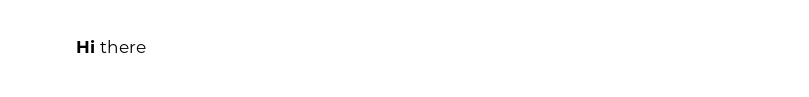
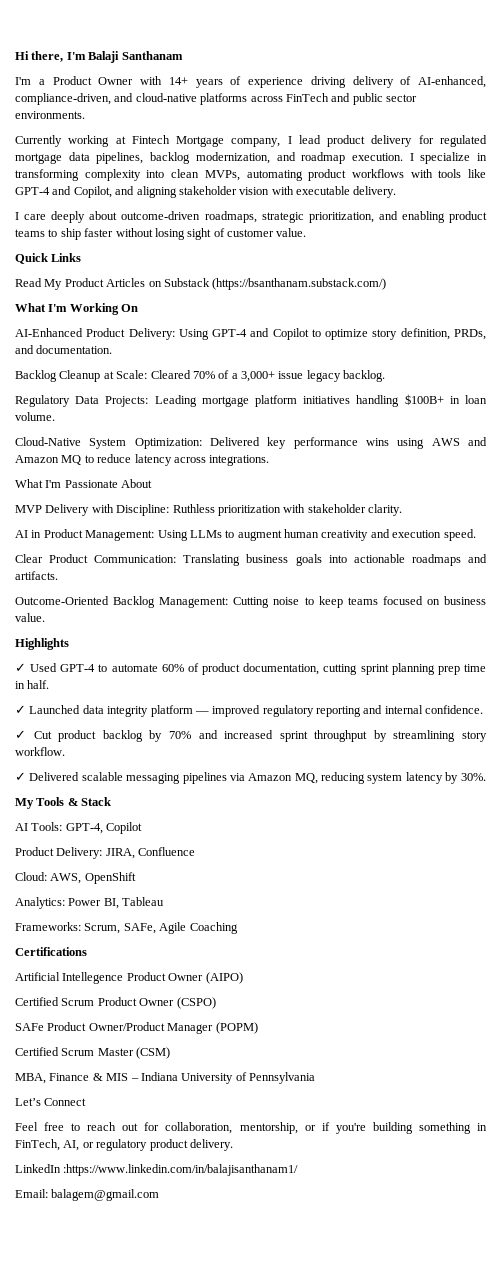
[99,40,146,53] there -> [31,51,183,63] [15,76,486,88] [15,93,417,105] [15,111,85,119] [15,135,487,147] [15,152,487,164] [15,169,486,181] [15,186,397,198] [15,211,488,223] [15,228,307,240] [15,253,82,264] [15,278,387,290] [15,303,139,315] [15,328,486,340] [15,345,113,354] [15,370,386,382] [15,394,487,407] [15,412,55,421] [15,437,487,449] [15,454,270,466] [15,479,153,488] [15,504,402,516] [15,529,476,541] [15,554,487,566] [15,571,58,580] [15,596,487,608] [15,613,45,622] [15,638,69,650] [15,663,486,675] [15,680,50,689] [15,705,484,717] [15,730,487,742] [15,747,65,756] [15,772,486,784] [15,797,112,809] [15,822,143,834] [15,847,196,859] [15,872,136,884] [15,897,165,909] [15,922,238,934] [15,947,87,956] [15,972,243,984] [15,997,216,1009] [15,1022,258,1034] [15,1047,171,1059] [15,1072,315,1084] [15,1098,87,1106] [15,1122,488,1134] [15,1139,233,1151] [15,1164,299,1176] [15,1189,160,1201] there, I'm Balaji Santhanam // I'm a Product Owner with 14+ years of experience driving delivery of AI-enhanced, compliance-driven, and cloud-native platforms across FinTech and public sector environments. // Currently working at Fintech Mortgage company, I lead product delivery for regulated mortgage data pipelines, backlog modernization, and roadmap execution. I specialize in transforming complexity into clean MVPs, automating product workflows with tools like GPT-4 and Copilot, and aligning stakeholder vision with executable delivery. // I care deeply about outcome-driven roadmaps, strategic prioritization, and enabling product teams to ship faster without losing sight of customer value. // Quick Links // Read My Product Articles on Substack (https://bsanthanam.substack.com/) // What I'm Working On // AI-Enhanced Product Delivery: Using GPT-4 and Copilot to optimize story definition, PRDs, and documentation. // Backlog Cleanup at Scale: Cleared 70% of a 3,000+ issue legacy backlog. // Regulatory Data Projects: Leading mortgage platform initiatives handling $100B+ in loan volume. // Cloud-Native System Optimization: Delivered key performance wins using AWS and Amazon MQ to reduce latency across integrations. // What I'm Passionate About // MVP Delivery with Discipline: Ruthless prioritization with stakeholder clarity. // AI in Product Management: Using LLMs to augment human creativity and execution speed. // Clear Product Communication: Translating business goals into actionable roadmaps and artifacts. // Outcome-Oriented Backlog Management: Cutting noise to keep teams focused on business value. // Highlights // ✓ Used GPT-4 to automate 60% of product documentation, cutting sprint planning prep time in half. // ✓ Launched data integrity platform — improved regulatory reporting and internal confidence. // ✓ Cut product backlog by 70% and increased sprint throughput by streamlining story workflow. // ✓ Delivered scalable messaging pipelines via Amazon MQ, reducing system latency by 30%. // My Tools & Stack // AI Tools: GPT-4, Copilot // Product Delivery: JIRA, Confluence // Cloud: AWS, OpenShift // Analytics: Power BI, Tableau // Frameworks: Scrum, SAFe, Agile Coaching // Certifications // Artificial Intellegence Product Owner (AIPO) // Certified Scrum Product Owner (CSPO) // SAFe Product Owner/Product Manager (POPM) // Certified Scrum Master (CSM) // MBA, Finance & MIS – Indiana University of Pennsylvania // Let’s Connect // Feel free to reach out for collaboration, mentorship, or if you're building something in FinTech, AI, or regulatory product delivery. // LinkedIn :https://www.linkedin.com/in/balajisanthanam1/ // Email: balagem@gmail.com

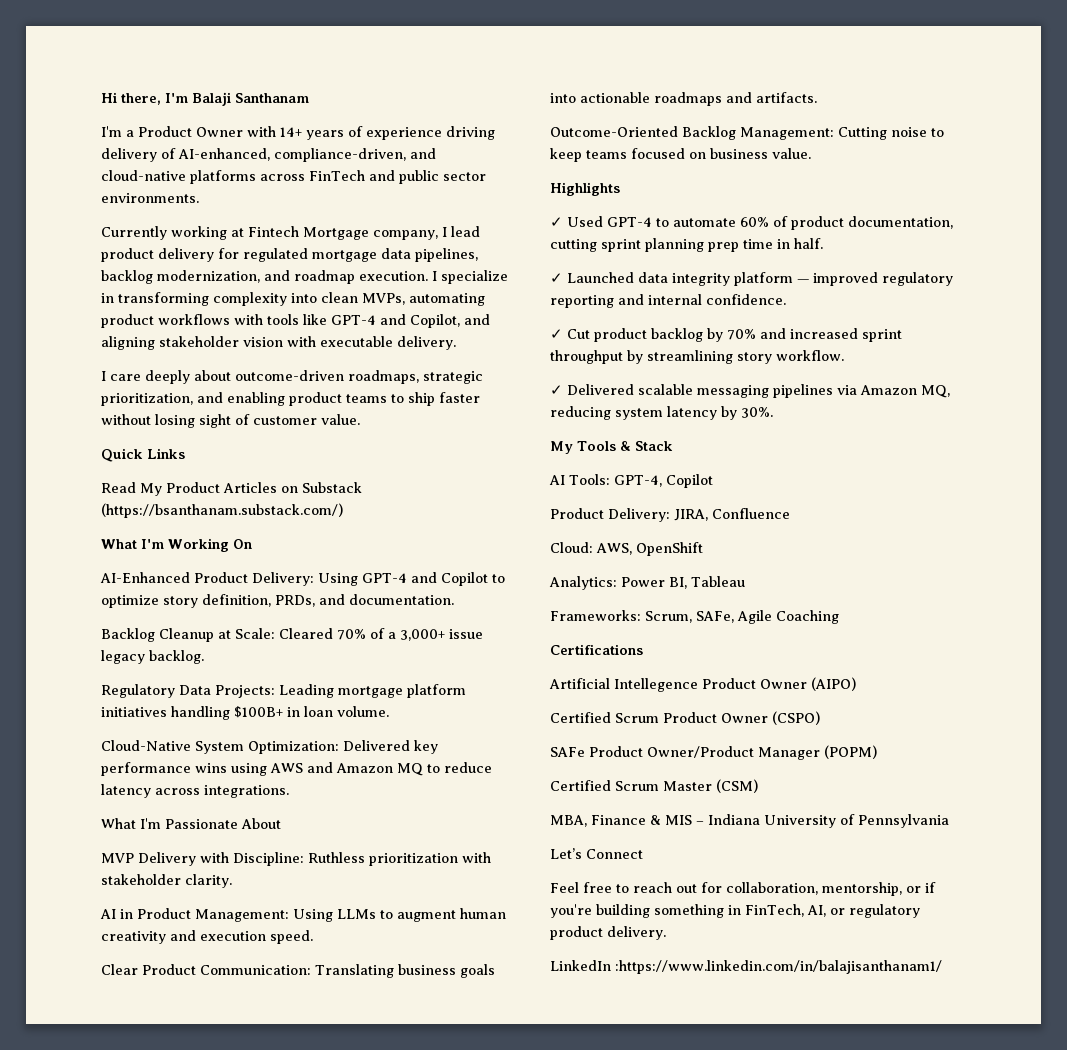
[15,1189,160,1201] // Email: balagem@gmail.com -> (942, 967) none

